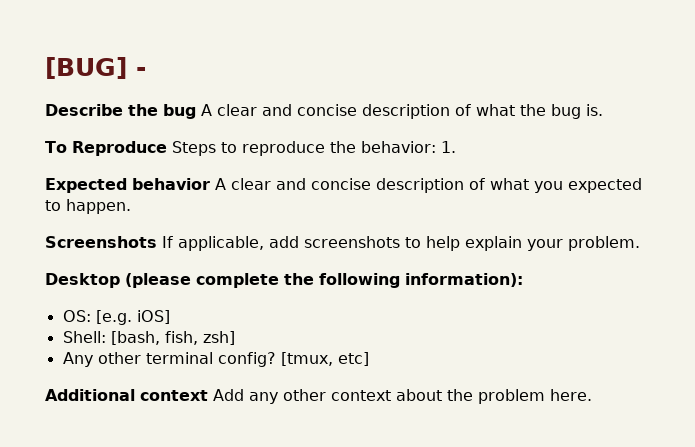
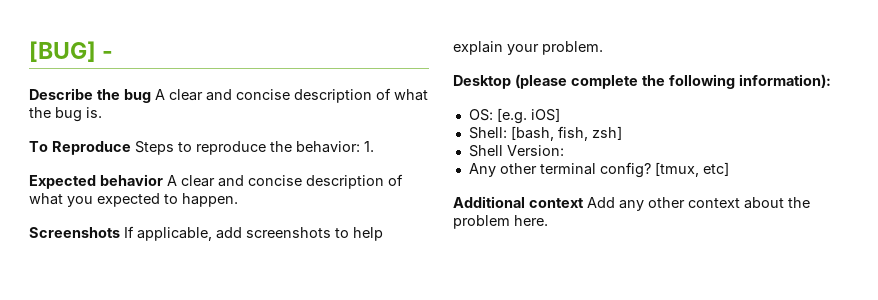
(235, 338) none -> [468,145,564,157] // Shell Version:

